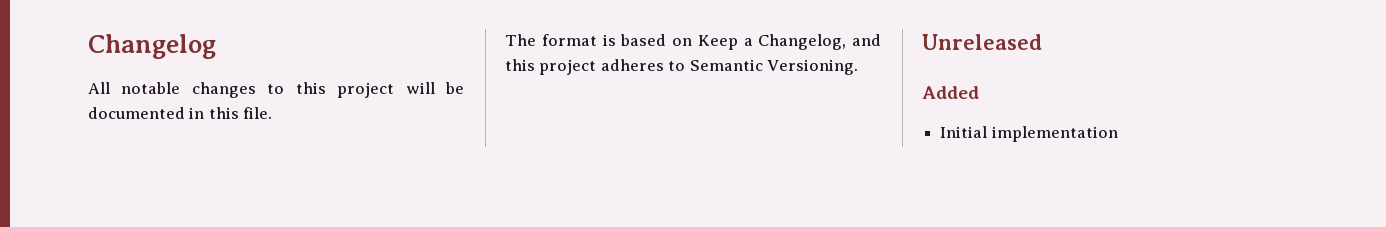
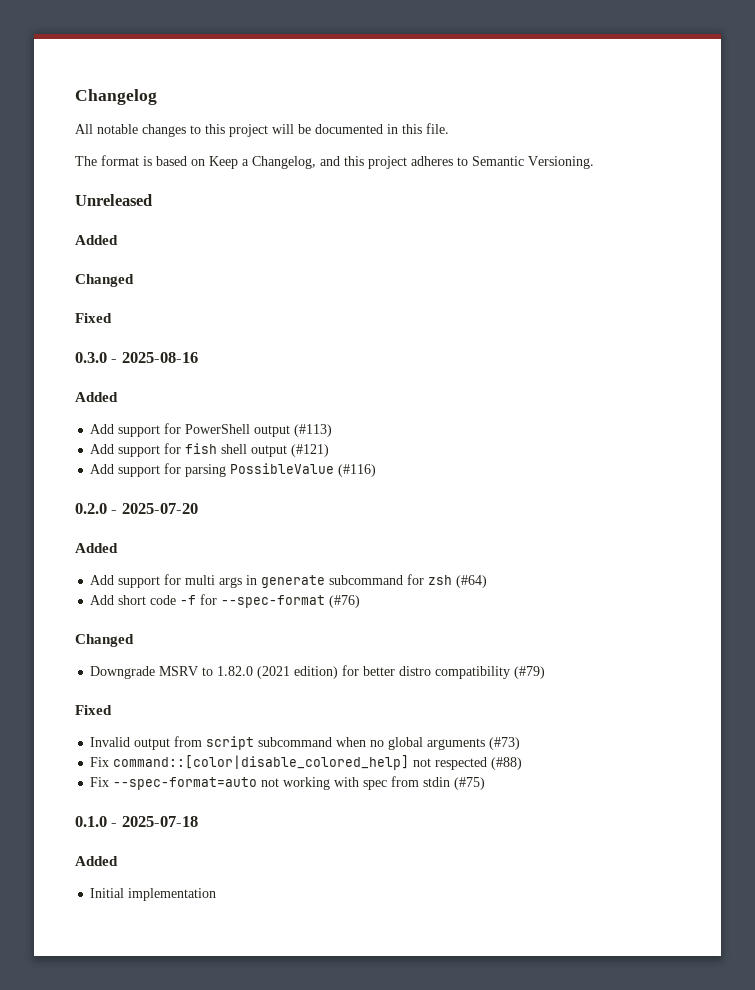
(979, 92) none -> [75,274,134,287] [75,313,112,323] [75,352,198,363] [75,392,118,402] [90,423,333,437] [90,443,330,457] [90,463,377,477] [75,503,198,514] [75,543,118,553] [90,574,488,588] [90,594,361,608] [75,634,134,647] [90,665,546,679] [75,705,112,715] [90,736,521,750] [90,755,523,770] [90,776,486,790] [75,816,198,827] [75,856,118,866] // Changed // Fixed // 0.3.0 - 2025-08-16 // Added // Add support for PowerShell output (#113) // Add support for fish shell output (#121) // Add support for parsing PossibleValue (#116) // 0.2.0 - 2025-07-20 // Added // Add support for multi args in generate subcommand for zsh (#64) // Add short code -f for --spec-format (#76) // Changed // Downgrade MSRV to 1.82.0 (2021 edition) for better distro compatibility (#79) // Fixed // Invalid output from script subcommand when no global arguments (#73) // Fix command::[color|disable_colored_help] not respected (#88) // Fix --spec-format=auto not working with spec from stdin (#75) // 0.1.0 - 2025-07-18 // Added

